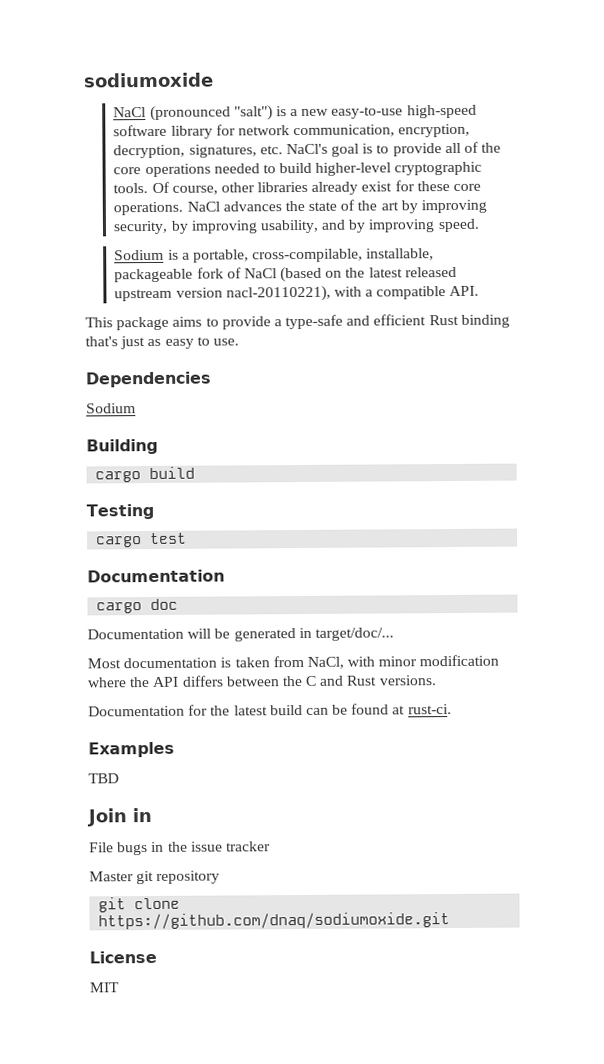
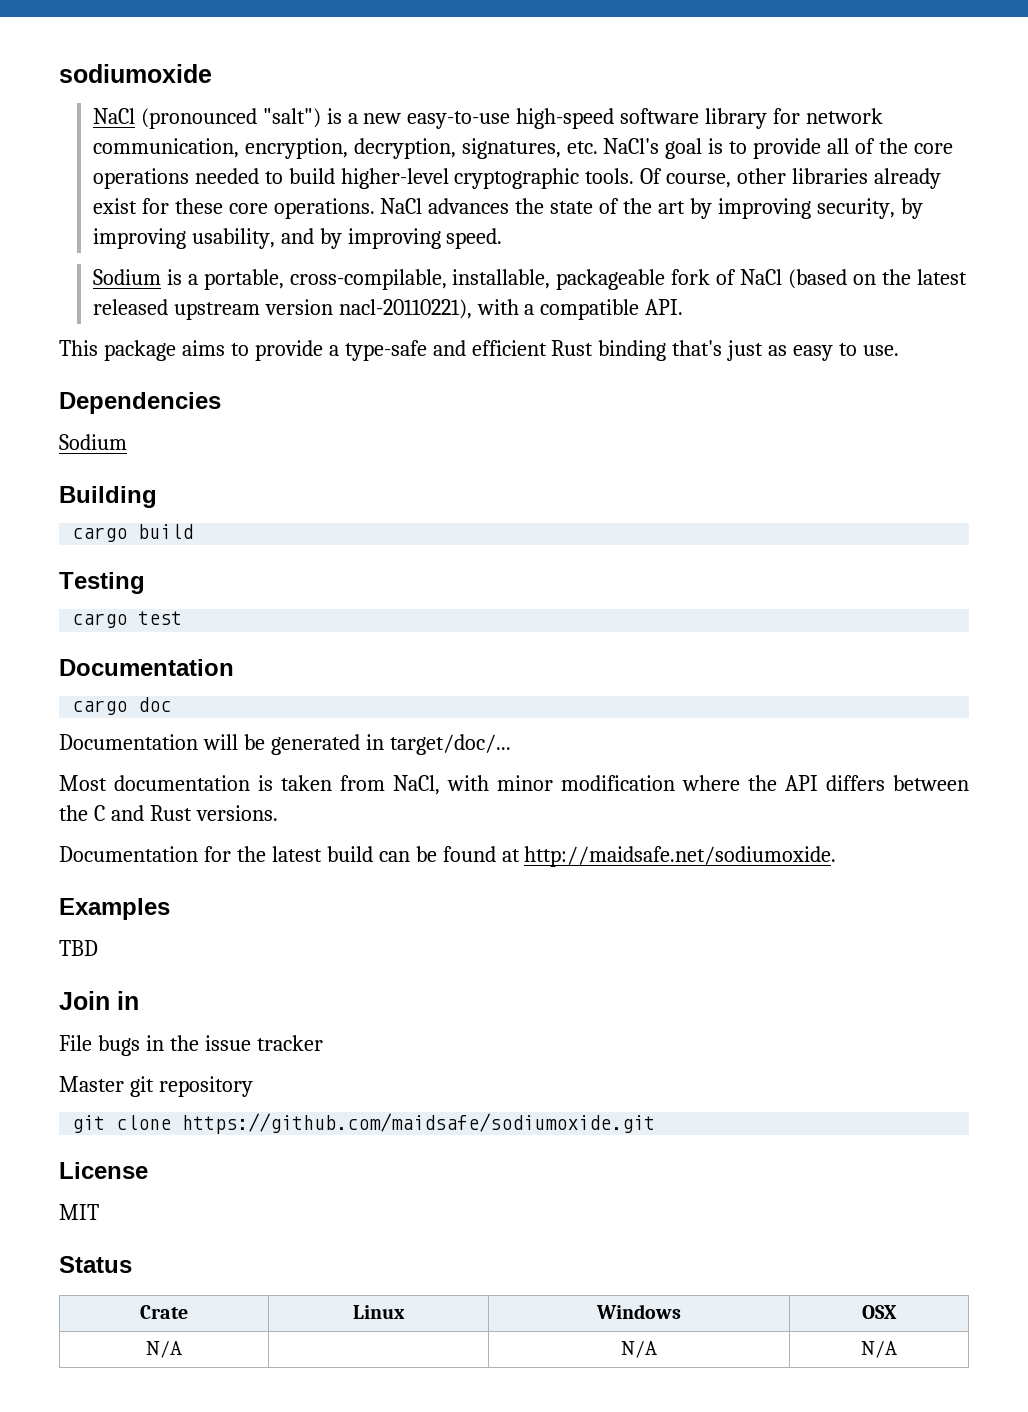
[407,704,452,715] rust-ci. -> [524,846,837,867] http://maidsafe.net/sodiumoxide.
[98,912,451,930] https://github.com/dnaq/sodiumoxide.git -> [182,1113,656,1134] https://github.com/maidsafe/sodiumoxide.git
(120, 987) none -> [59,1256,132,1273] [140,1305,188,1319] [352,1305,405,1319] [596,1304,681,1319] [862,1305,897,1319] [146,1341,182,1358] [621,1341,657,1358] [861,1341,897,1358] // Status // Crate | Linux | Windows | OSX // N/A | | N/A | N/A

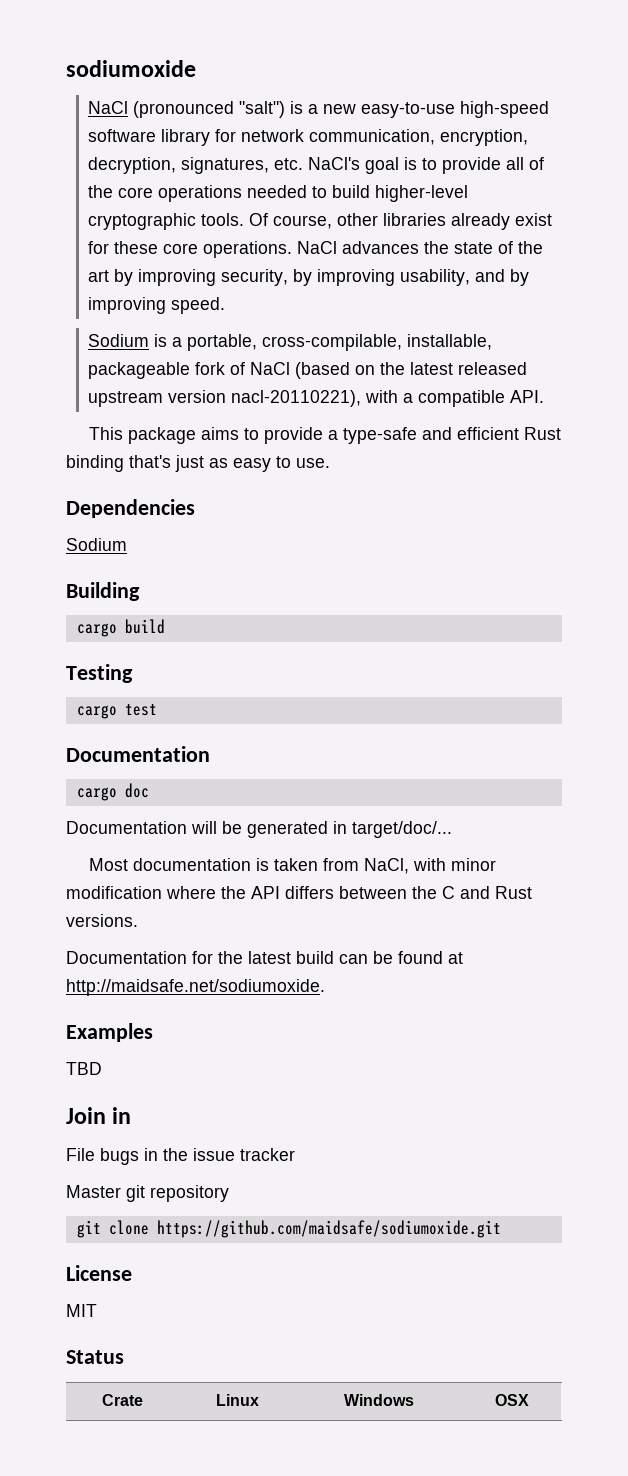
[146,1341,182,1358] [621,1341,657,1358] [861,1341,897,1358] // N/A | | N/A | N/A -> (529, 1400) none

